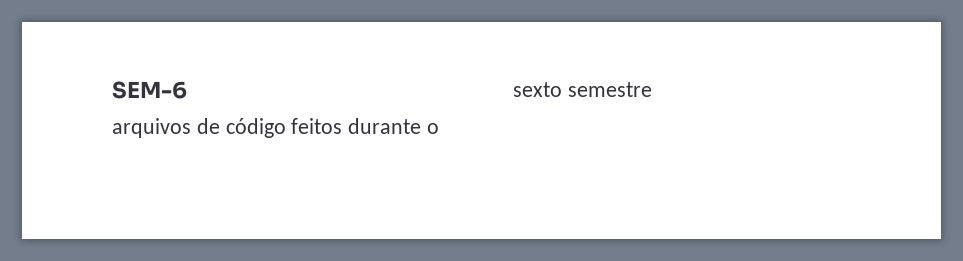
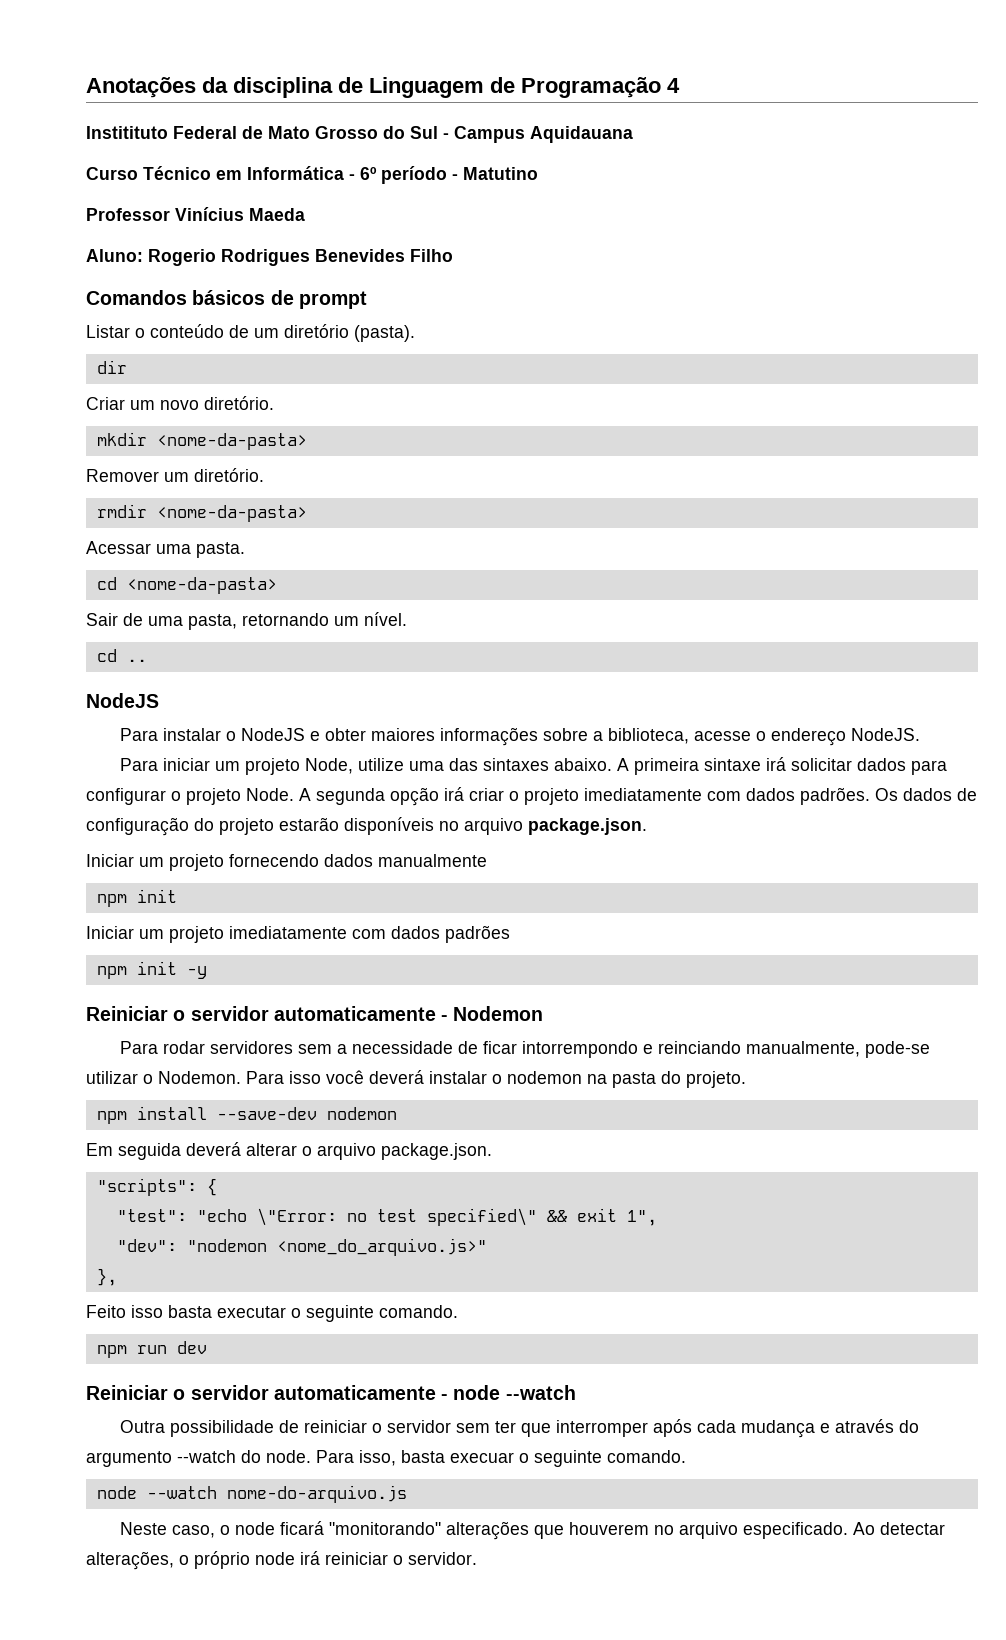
[112,81,187,99] [112,118,440,138] [513,82,652,97] SEM-6 // arquivos de código feitos durante o sexto semestre -> [86,77,680,98] [86,126,633,143] [86,166,538,184] [86,207,305,221] [86,249,453,266] [86,290,367,309] [86,324,415,342] [96,360,127,374] [86,396,274,410] [96,432,307,450] [86,468,264,482] [96,504,307,522] [86,541,245,558] [96,577,277,594] [86,612,407,630] [96,649,147,662] [86,693,159,708] [120,727,921,746] [120,757,948,775] [86,787,977,806] [86,817,647,836] [86,854,487,871] [96,889,177,907] [86,925,510,943] [96,961,207,979] [86,1006,544,1021] [120,1041,931,1058] [86,1070,746,1088] [96,1106,397,1124] [86,1142,492,1160] [96,1178,217,1196] [116,1208,657,1226] [116,1238,487,1256] [96,1268,117,1286] [86,1305,458,1322] [96,1341,207,1358] [86,1385,576,1400] [120,1419,920,1438] [86,1450,686,1467] [96,1485,407,1503] [120,1521,946,1540] [86,1551,477,1570] Anotações da disciplina de Linguagem de Programação 4 // Institituto Federal de Mato Grosso do Sul - Campus Aquidauana // Curso Técnico em Informática - 6º período - Matutino // Professor Vinícius Maeda // Aluno: Rogerio Rodrigues Benevides Filho // Comandos básicos de prompt // Listar o conteúdo de um diretório (pasta). // dir // Criar um novo diretório. // mkdir <nome-da-pasta> // Remover um diretório. // rmdir <nome-da-pasta> // Acessar uma pasta. // cd <nome-da-pasta> // Sair de uma pasta, retornando um nível. // cd .. // NodeJS // Para instalar o NodeJS e obter maiores informações sobre a biblioteca, acesse o endereço NodeJS. // Para iniciar um projeto Node, utilize uma das sintaxes abaixo. A primeira sintaxe irá solicitar dados para configurar o projeto Node. A segunda opção irá criar o projeto imediatamente com dados padrões. Os dados de configuração do projeto estarão disponíveis no arquivo package.json. // Iniciar um projeto fornecendo dados manualmente // npm init // Iniciar um projeto imediatamente com dados padrões // npm init -y // Reiniciar o servidor automaticamente - Nodemon // Para rodar servidores sem a necessidade de ficar intorrempondo e reinciando manualmente, pode-se utilizar o Nodemon. Para isso você deverá instalar o nodemon na pasta do projeto. // npm install --save-dev nodemon // Em seguida deverá alterar o arquivo package.json. // "scripts": { // "test": "echo \"Error: no test specified\" && exit 1", // "dev": "nodemon <nome_do_arquivo.js>" // }, // Feito isso basta executar o seguinte comando. // npm run dev // Reiniciar o servidor automaticamente - node --watch // Outra possibilidade de reiniciar o servidor sem ter que interromper após cada mudança e através do argumento --watch do node. Para isso, basta execuar o seguinte comando. // node --watch nome-do-arquivo.js // Neste caso, o node ficará "monitorando" alterações que houverem no arquivo especificado. Ao detectar alterações, o próprio node irá reiniciar o servidor.

